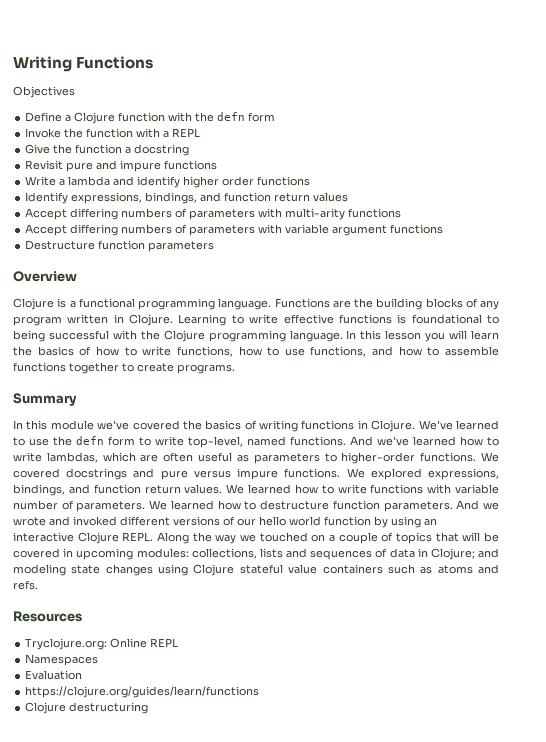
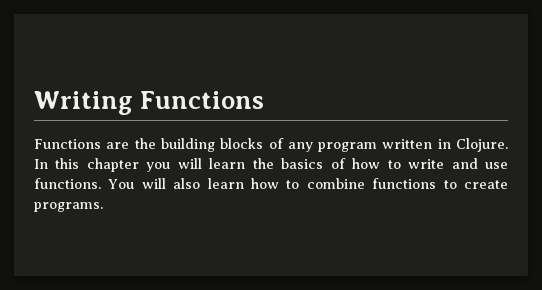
[13,86,75,98] [25,112,276,124] [25,128,201,138] [25,144,190,156] [25,160,218,172] [25,176,311,188] [25,192,349,204] [25,208,402,220] [25,224,444,236] [25,240,215,252] [13,271,77,282] [13,298,272,310] Objectives // Define a Clojure function with the defn form // Invoke the function with a REPL // Give the function a docstring // Revisit pure and impure functions // Write a lambda and identify higher order functions // Identify expressions, bindings, and function return values // Accept differing numbers of parameters with multi-arity functions // Accept differing numbers of parameters with variable argument functions // Destructure function parameters // Overview // Clojure is a functional programming language. -> (265, 100) none
[178,314,500,326] [13,330,422,342] Learning to write effective functions is foundational to being successful with the Clojure programming language. In this lesson -> [34,158,139,172] In this chapter
[176,346,500,357] [13,362,235,374] [13,393,77,406] [13,420,499,432] [13,436,499,448] [13,452,499,464] [13,468,500,480] [13,484,499,496] [13,500,499,512] [13,516,437,528] [13,532,500,544] [13,548,500,560] [13,564,500,576] [13,580,38,590] [13,611,82,622] [25,638,179,650] [25,654,99,666] [25,670,83,680] [25,686,260,698] [25,702,149,714] functions, how to use functions, and how to assemble functions together to create programs. // Summary // In this module we've covered the basics of writing functions in Clojure. We've learned to use the defn form to write top-level, named functions. And we've learned how to write lambdas, which are often useful as parameters to higher-order functions. We covered docstrings and pure versus impure functions. We explored expressions, bindings, and function return values. We learned how to write functions with variable number of parameters. We learned how to destructure function parameters. And we wrote and invoked different versions of our hello world function by using an interactive Clojure REPL. Along the way we touched on a couple of topics that will be covered in upcoming modules: collections, lists and sequences of data in Clojure; and modeling state changes using Clojure stateful value containers such as atoms and refs. // Resources // Tryclojure.org: Online REPL // Namespaces // Evaluation // https://clojure.org/guides/learn/functions // Clojure destructuring -> [451,158,508,169] [34,178,509,189] [34,202,103,212] and use functions. You will also learn how to combine functions to create programs.

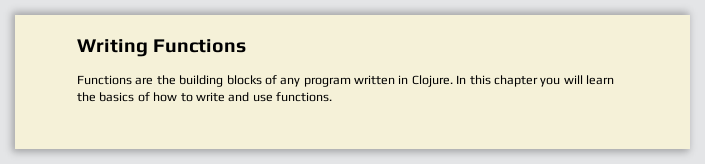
[108,178,509,189] [34,202,103,212] You will also learn how to combine functions to create programs. -> (332, 97) none

